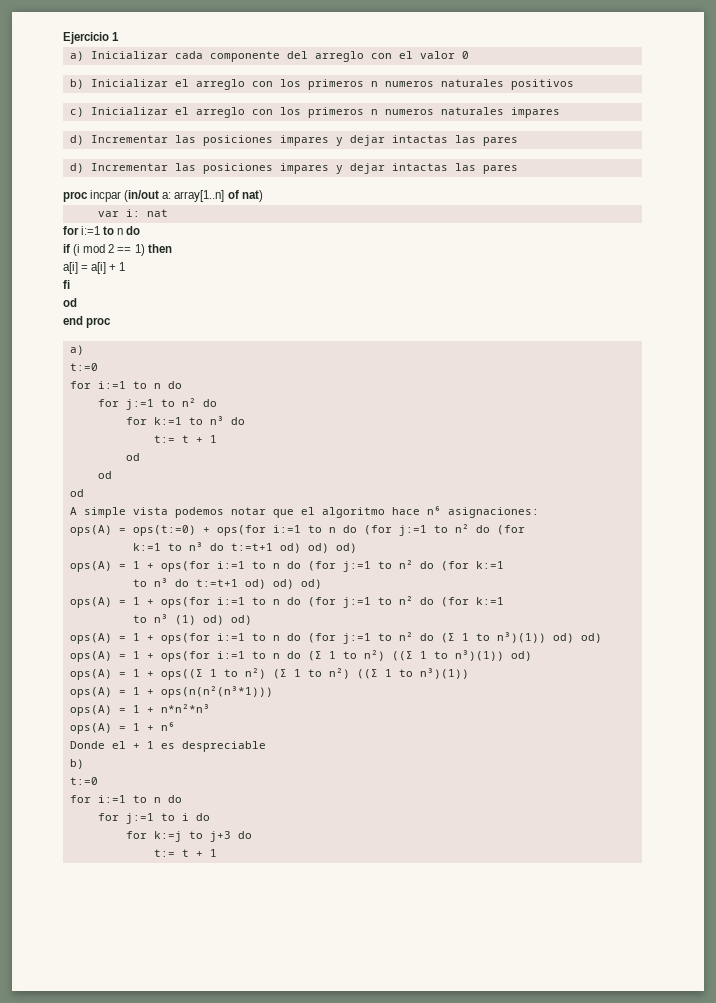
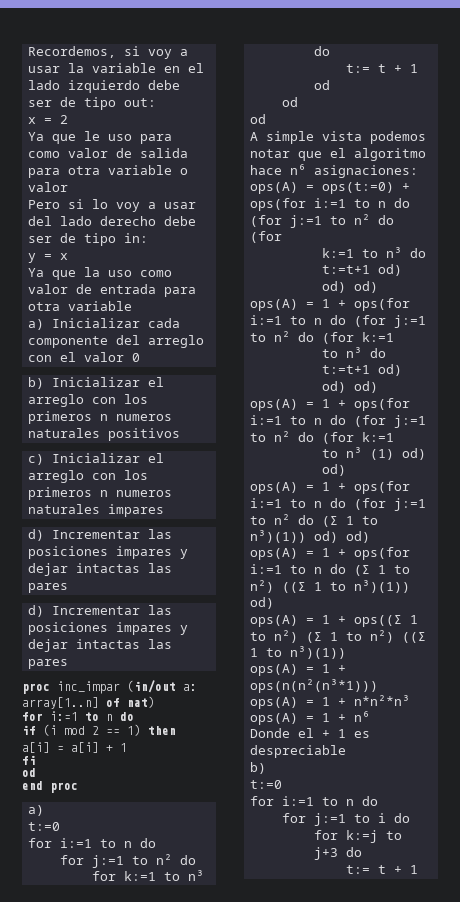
[63,32,120,44] Ejercicio 1 -> [28,46,188,59] [28,63,204,73] [28,80,180,93] [28,97,156,110] [28,115,68,124] [28,131,172,144] [28,148,188,158] [28,165,188,178] [28,182,68,192] [28,199,196,212] [28,216,196,226] [28,233,148,246] [28,253,68,263] [28,267,172,280] [28,284,196,297] [28,301,132,311] Recordemos, si voy a usar la variable en el lado izquierdo debe ser de tipo out: // x = 2 // Ya que le uso para como valor de salida para otra variable o valor // Pero si lo voy a usar del lado derecho debe ser de tipo in: // y = x // Ya que la uso como valor de entrada para otra variable
[90,190,122,202] incpar -> [57,681,120,694] inc_impar
[97,209,168,217] // var i: nat -> (155, 702) none

